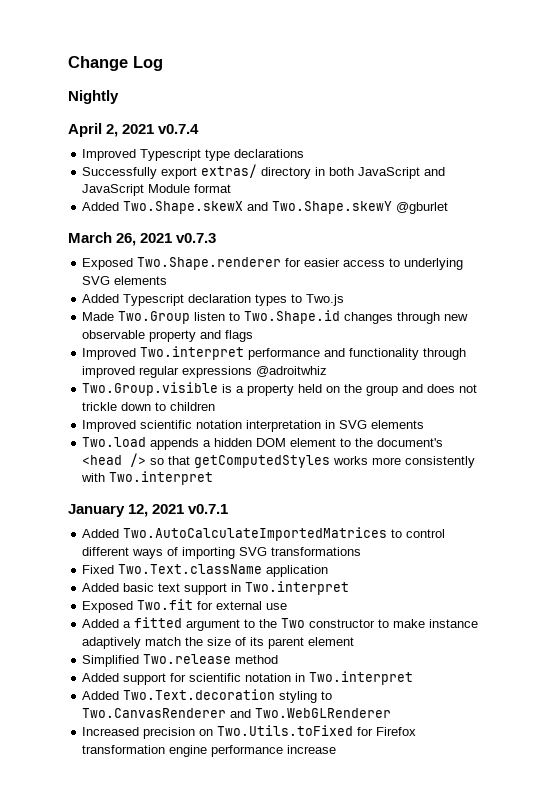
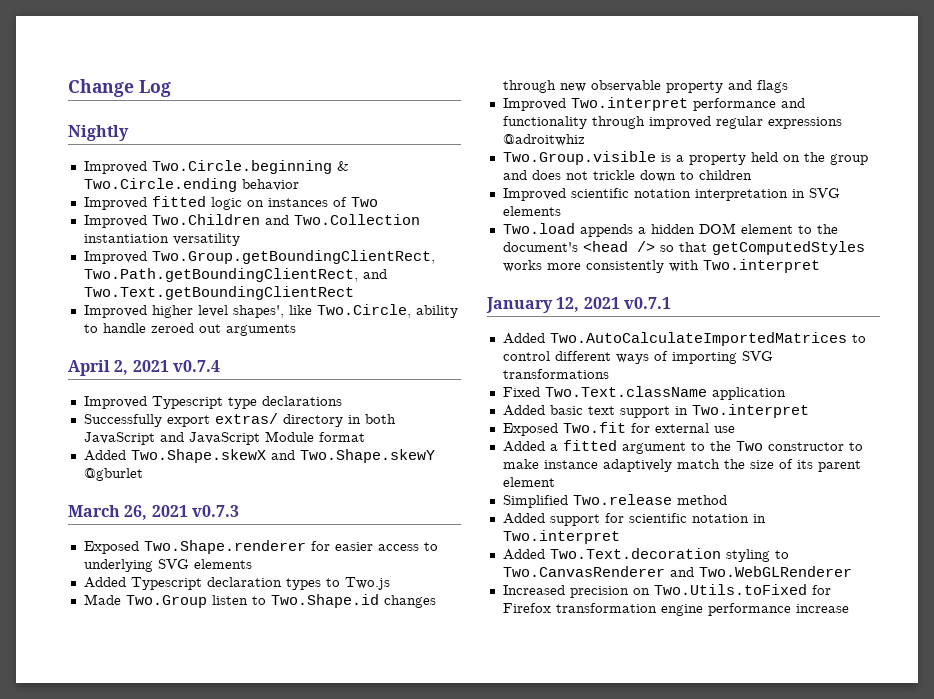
(119, 97) none -> [83,160,349,174] [83,178,299,192] [83,196,378,210] [83,214,420,228] [83,233,240,246] [83,250,435,264] [83,268,387,282] [83,286,354,300] [83,304,458,318] [83,323,296,336] // Improved Two.Circle.beginning & Two.Circle.ending behavior // Improved fitted logic on instances of Two // Improved Two.Children and Two.Collection instantiation versatility // Improved Two.Group.getBoundingClientRect, Two.Path.getBoundingClientRect, and Two.Text.getBoundingClientRect // Improved higher level shapes', like Two.Circle, ability to handle zeroed out arguments

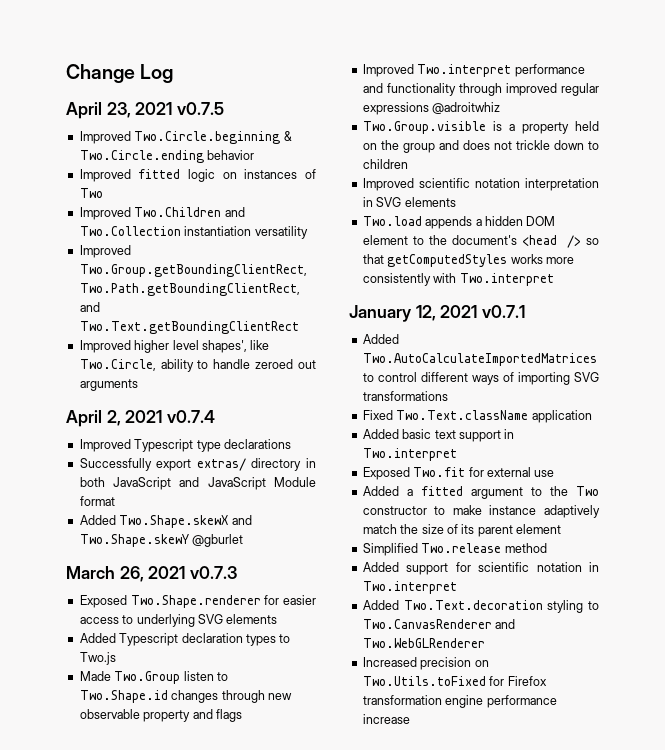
[68,125,129,141] Nightly -> [66,102,224,119] April 23, 2021 v0.7.5

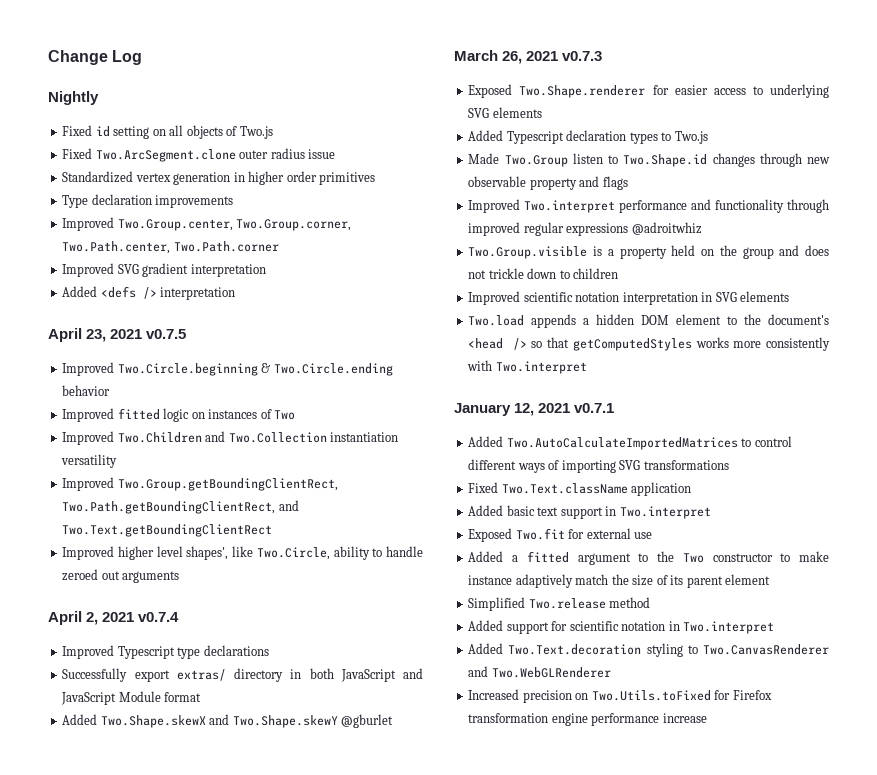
(174, 73) none -> [48,91,99,105] [62,125,273,139] [62,148,336,162] [62,171,376,185] [62,194,234,208] [62,217,352,231] [62,241,279,254] [62,263,266,277] [62,286,236,300] // Nightly // Fixed id setting on all objects of Two.js // Fixed Two.ArcSegment.clone outer radius issue // Standardized vertex generation in higher order primitives // Type declaration improvements // Improved Two.Group.center, Two.Group.corner, Two.Path.center, Two.Path.corner // Improved SVG gradient interpretation // Added <defs /> interpretation

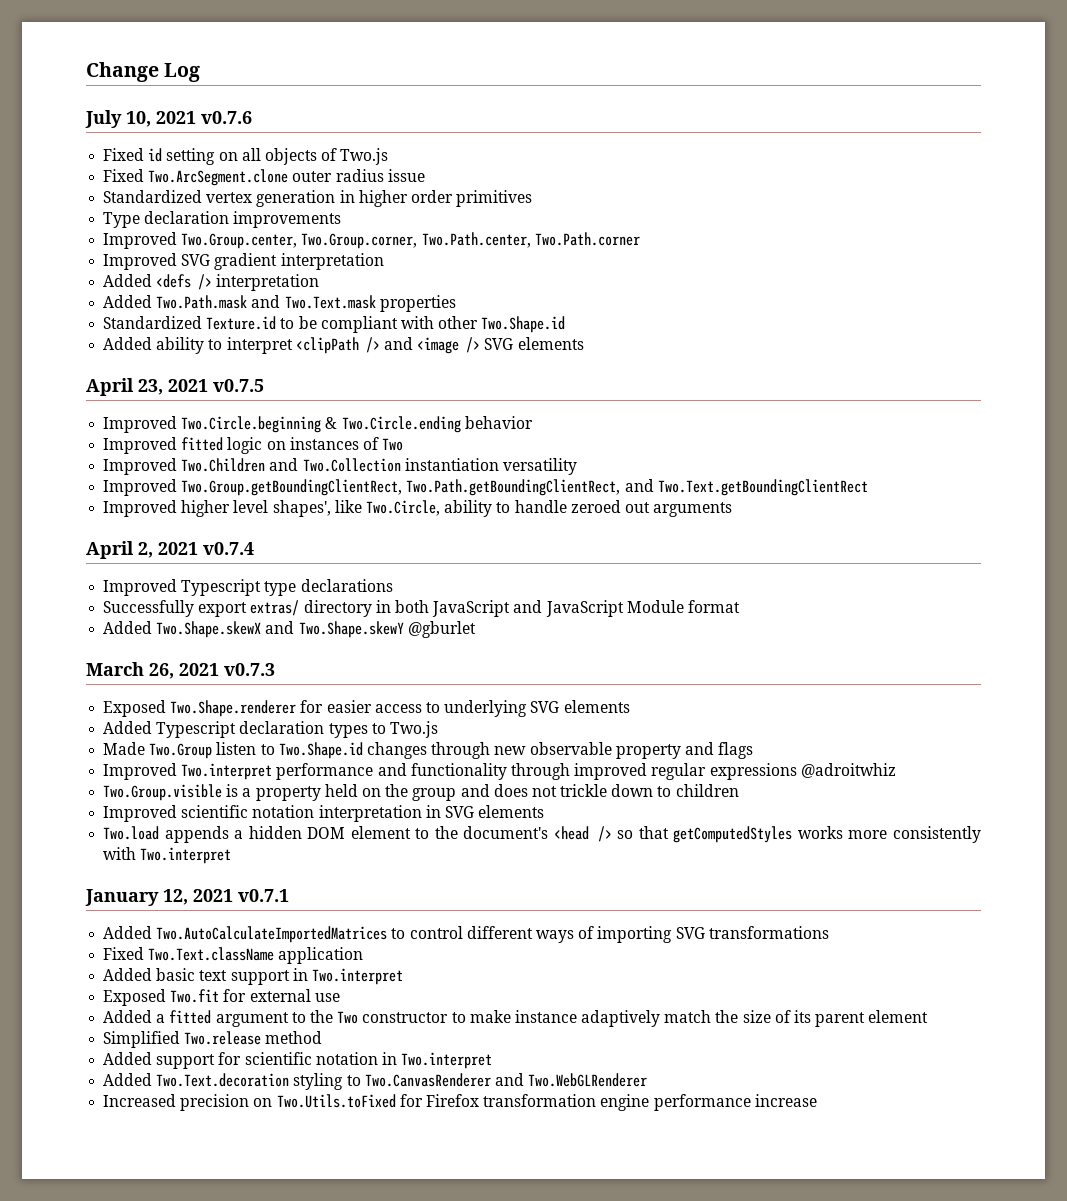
[48,91,99,105] Nightly -> [85,110,252,128] July 10, 2021 v0.7.6
(236, 293) none -> [103,295,456,312] [103,316,566,333] [103,337,584,354] // Added Two.Path.mask and Two.Text.mask properties // Standardized Texture.id to be compliant with other Two.Shape.id // Added ability to interpret <clipPath /> and <image /> SVG elements

